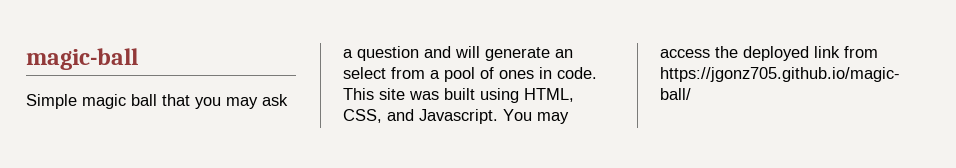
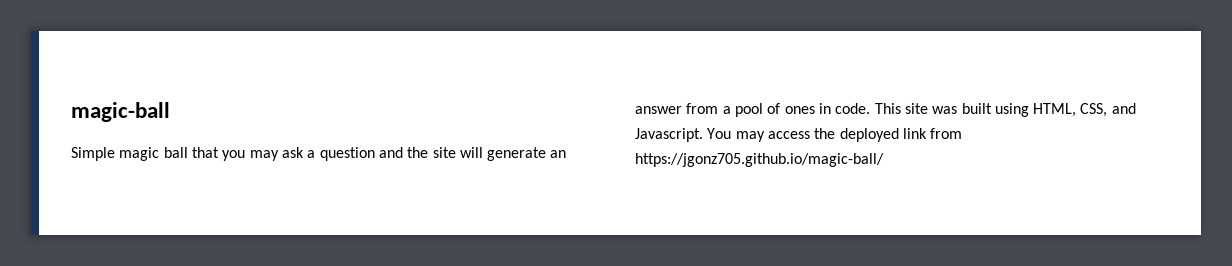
(451, 52) none -> [407,147,456,158] the site
[343,67,386,79] select -> [635,106,682,114] answer

